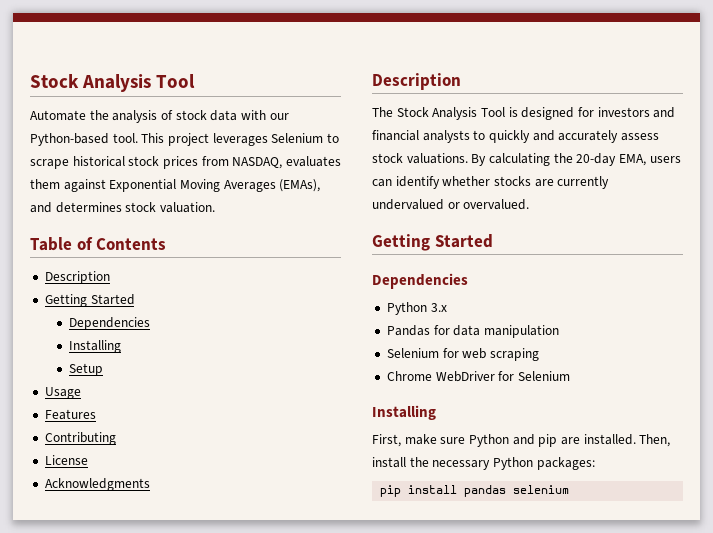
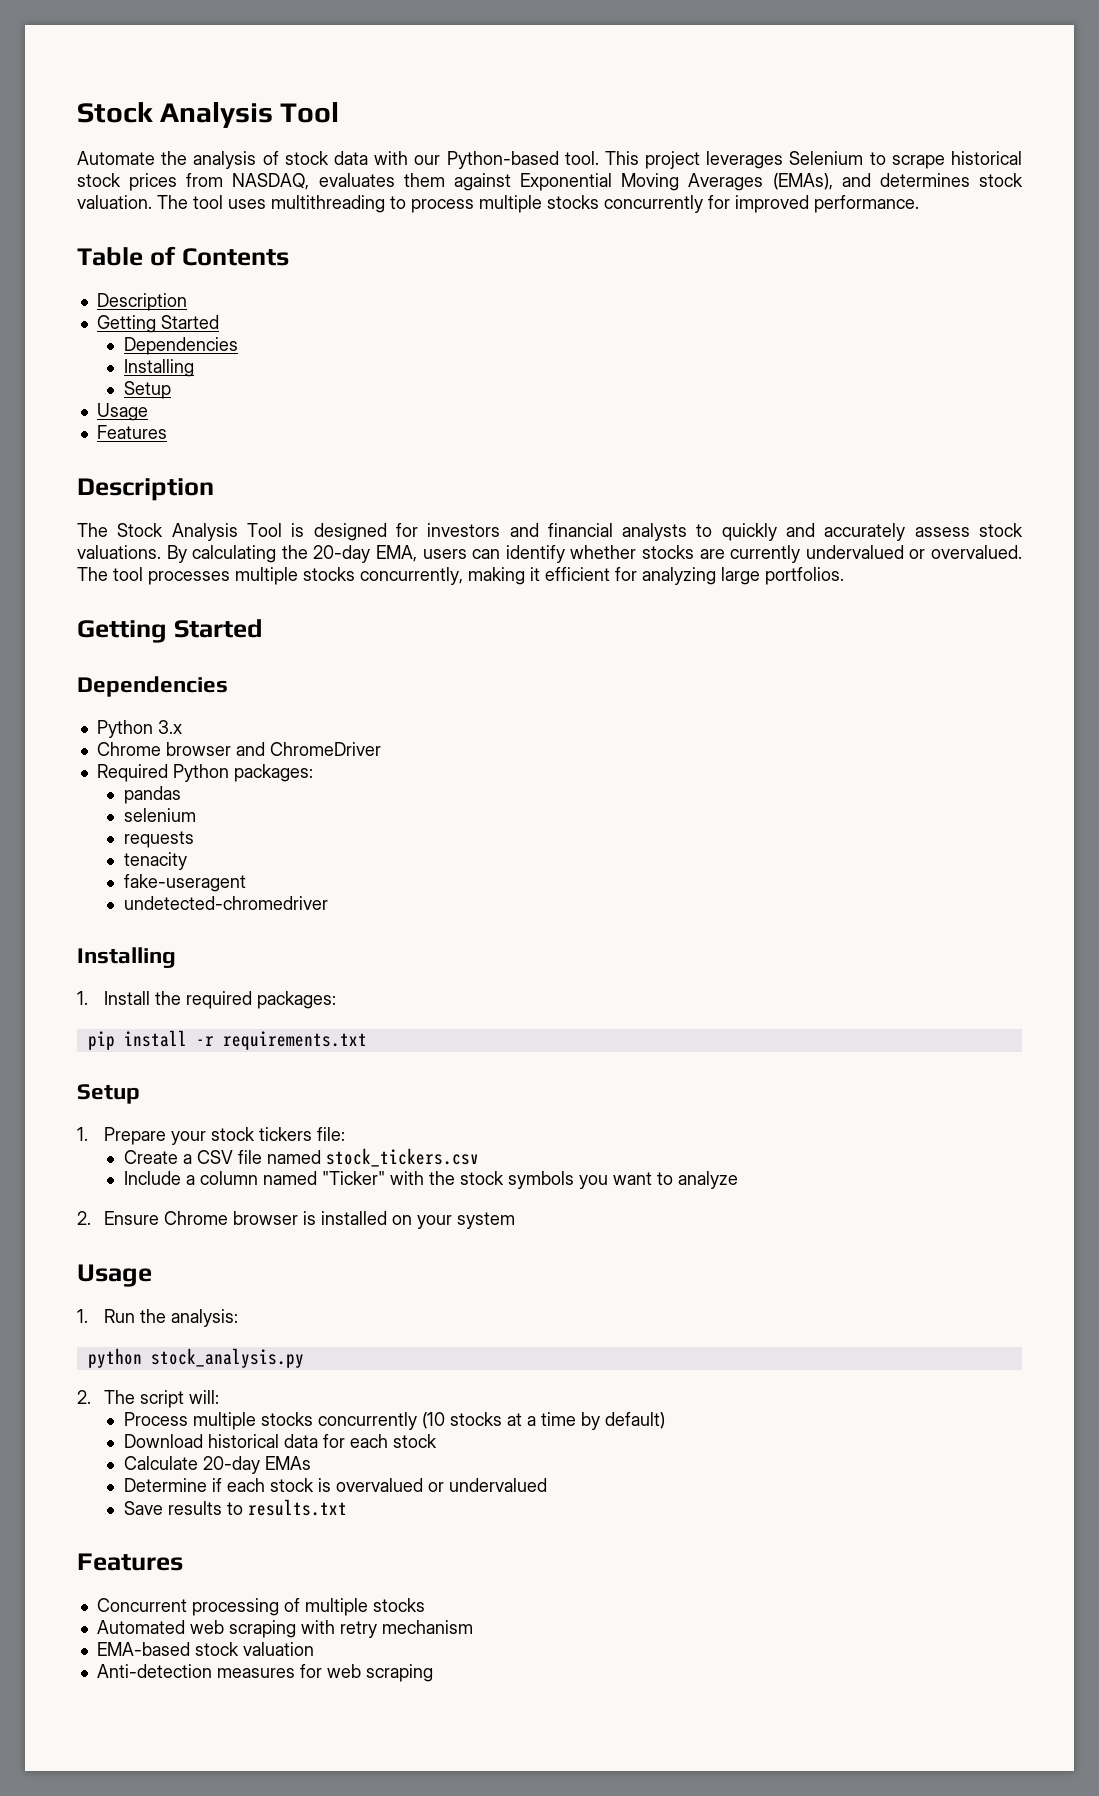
(215, 207) none -> [157,195,919,213] The tool uses multithreading to process multiple stocks concurrently for improved performance.
[44,432,116,445] [44,455,88,465] [44,478,150,491] // Contributing // License // Acknowledgments -> (167, 432) none
(530, 204) none -> [77,567,844,585] The tool processes multiple stocks concurrently, making it efficient for analyzing large portfolios.
[386,325,559,338] [386,348,539,361] [386,371,570,382] [372,405,436,420] [372,434,671,447] [372,457,595,470] [380,485,570,497] Pandas for data manipulation // Selenium for web scraping // Chrome WebDriver for Selenium // Installing // First, make sure Python and pip are installed. Then, install the necessary Python packages: // pip install pandas selenium -> [96,742,381,756] [96,764,313,782] [123,786,181,804] [123,808,196,822] [123,831,194,848] [123,852,187,870] [123,874,246,892] [123,896,328,910] [77,947,176,968] [77,991,336,1009] [87,1030,367,1050] [77,1084,140,1104] [77,1127,345,1145] [123,1148,479,1167] [123,1171,738,1189] [77,1211,515,1229] [77,1264,152,1287] [77,1309,238,1327] [87,1348,304,1368] [77,1390,219,1408] [123,1412,665,1430] [123,1434,437,1448] [123,1456,311,1474] [123,1478,547,1492] [123,1499,347,1516] [77,1553,183,1571] [96,1598,425,1616] [96,1620,473,1638] [96,1642,314,1656] [96,1664,433,1682] Chrome browser and ChromeDriver // Required Python packages: // pandas // selenium // requests // tenacity // fake-useragent // undetected-chromedriver // Installing // 1. Install the required packages: // pip install -r requirements.txt // Setup // 1. Prepare your stock tickers file: // Create a CSV file named stock_tickers.csv // Include a column named "Ticker" with the stock symbols you want to analyze // 2. Ensure Chrome browser is installed on your system // Usage // 1. Run the analysis: // python stock_analysis.py // 2. The script will: // Process multiple stocks concurrently (10 stocks at a time by default) // Download historical data for each stock // Calculate 20-day EMAs // Determine if each stock is overvalued or undervalued // Save results to results.txt // Features // Concurrent processing of multiple stocks // Automated web scraping with retry mechanism // EMA-based stock valuation // Anti-detection measures for web scraping

